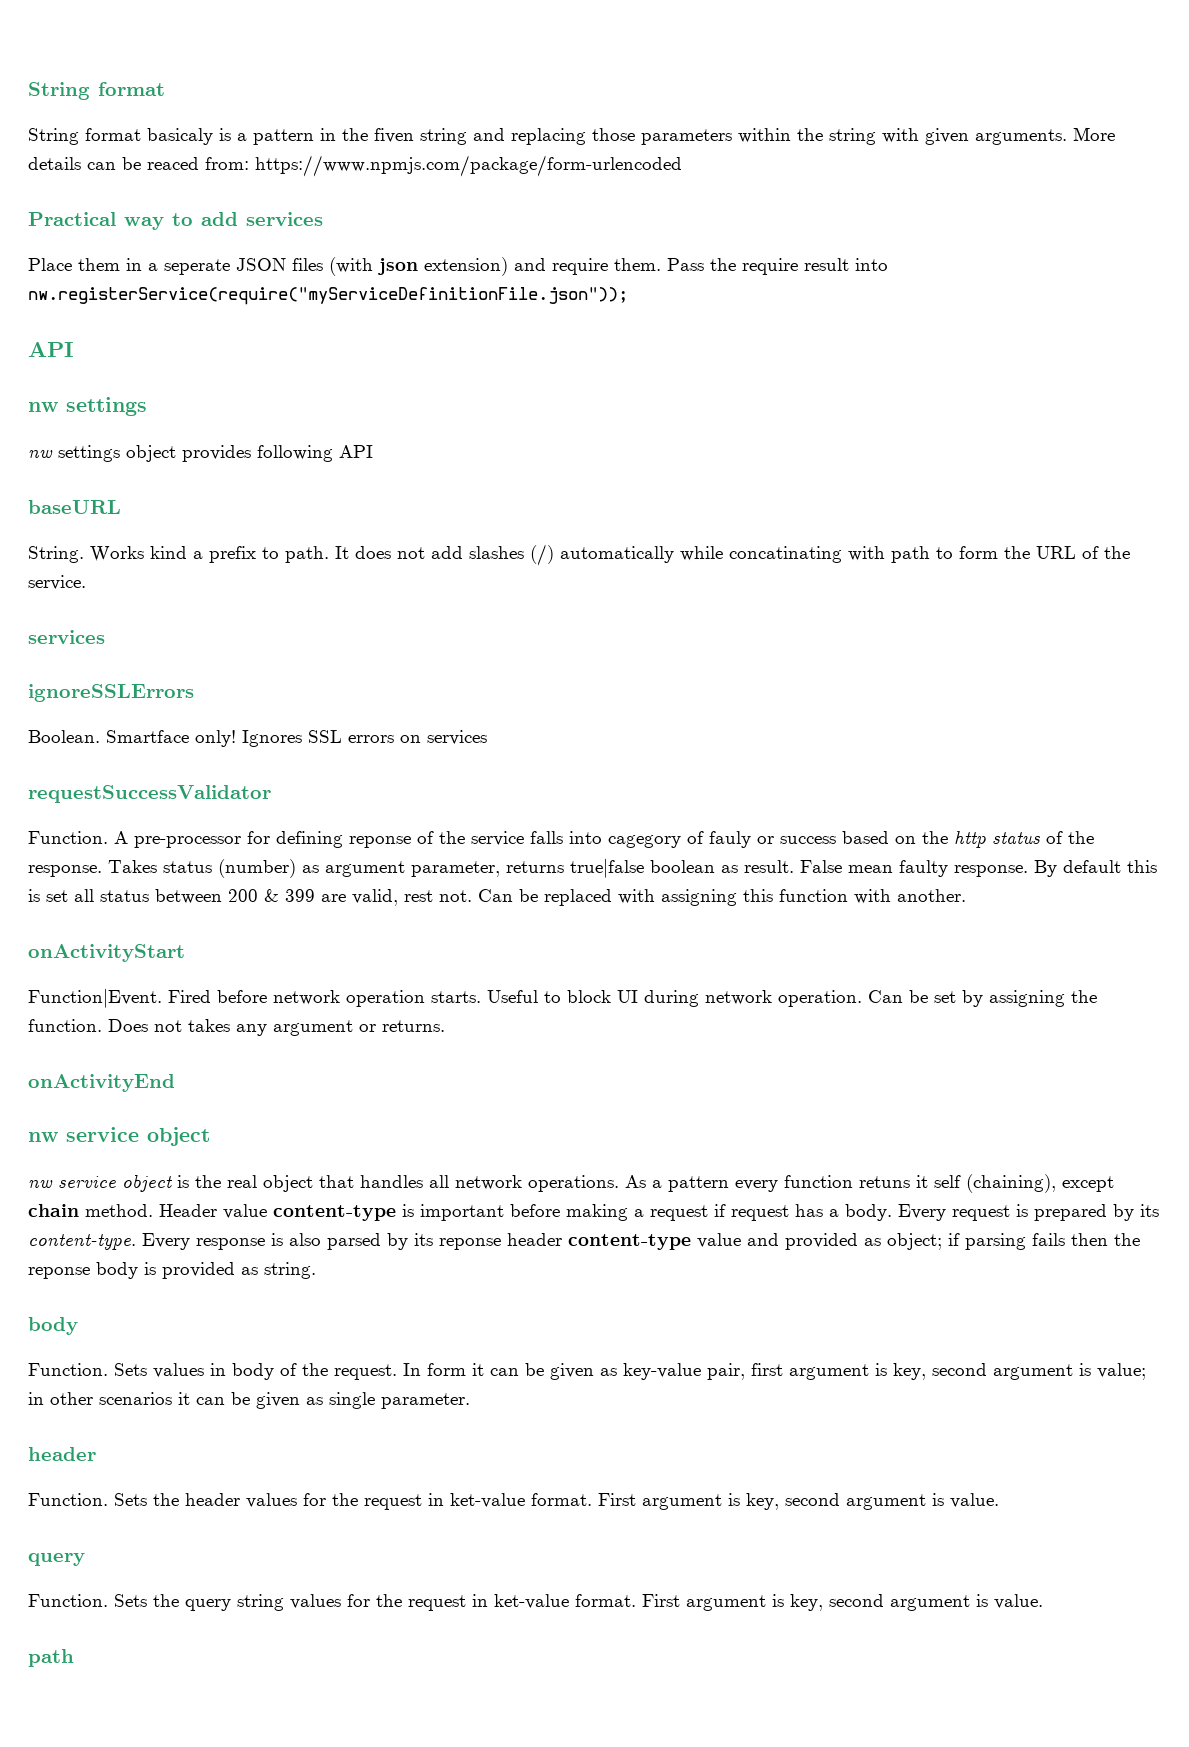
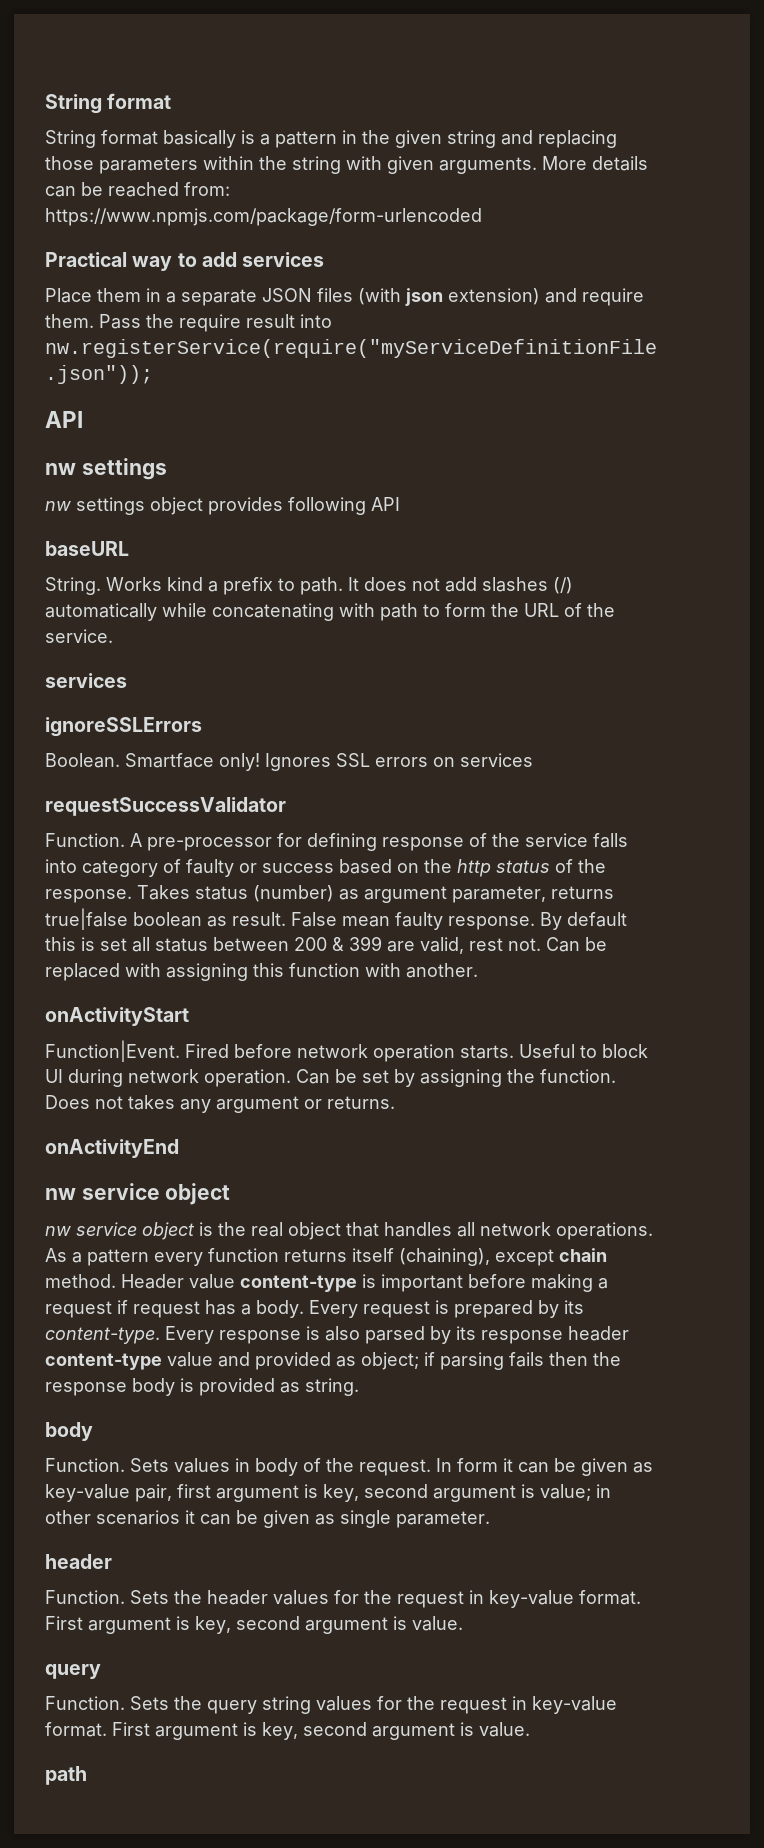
[147,128,213,145] basicaly -> [163,130,236,148] basically
[374,128,414,143] fiven -> [395,130,442,148] given
[147,157,199,170] reaced -> [108,182,179,197] reached
[164,259,230,275] seperate -> [181,289,257,306] separate
[729,546,842,563] concatinating -> [212,603,334,621] concatenating
[349,836,411,848] reponse -> [382,837,464,851] response
[608,831,751,848] cagegory of fauly -> [82,859,234,877] category of faulty
[859,1175,961,1188] retuns it self -> [284,1248,394,1262] returns itself
[439,1238,501,1250] reponse -> [481,1330,563,1344] response
[28,1267,90,1279] reponse -> [45,1382,127,1396] response
[450,1493,525,1508] ket-value -> [489,1590,574,1608] key-value
[494,1594,569,1609] ket-value -> [532,1696,617,1714] key-value

